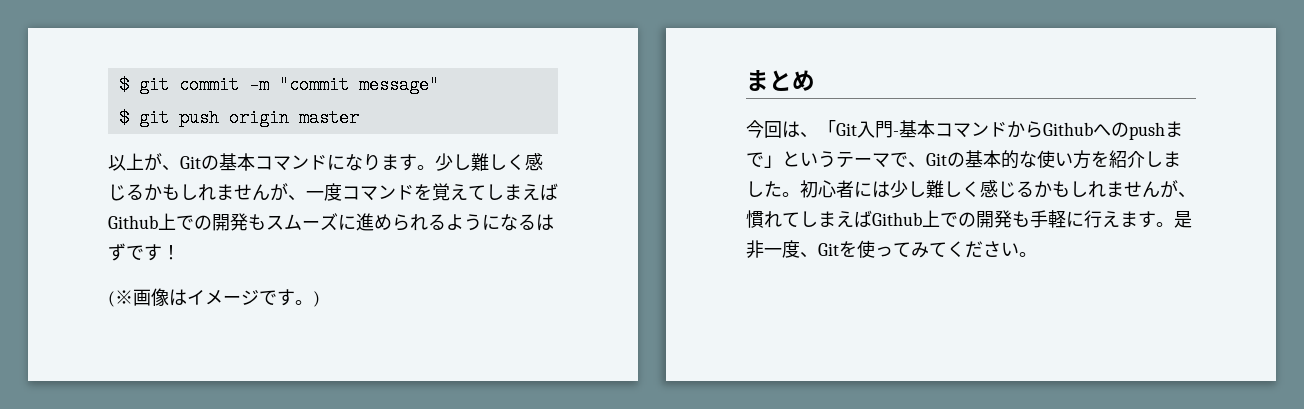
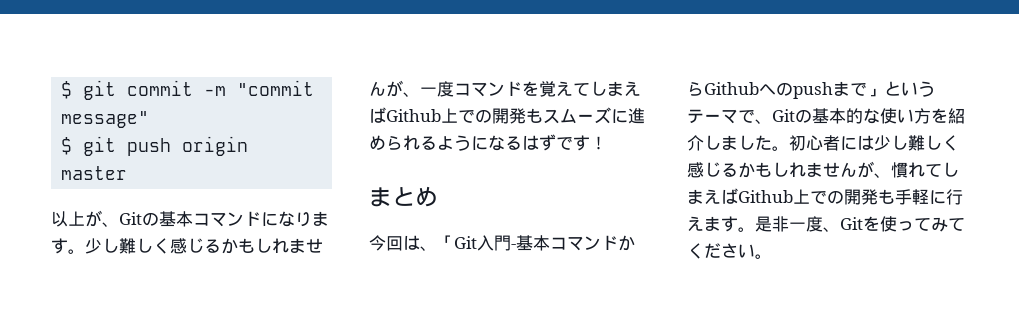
[108,288,320,307] // (※画像はイメージです。) -> (607, 143) none

